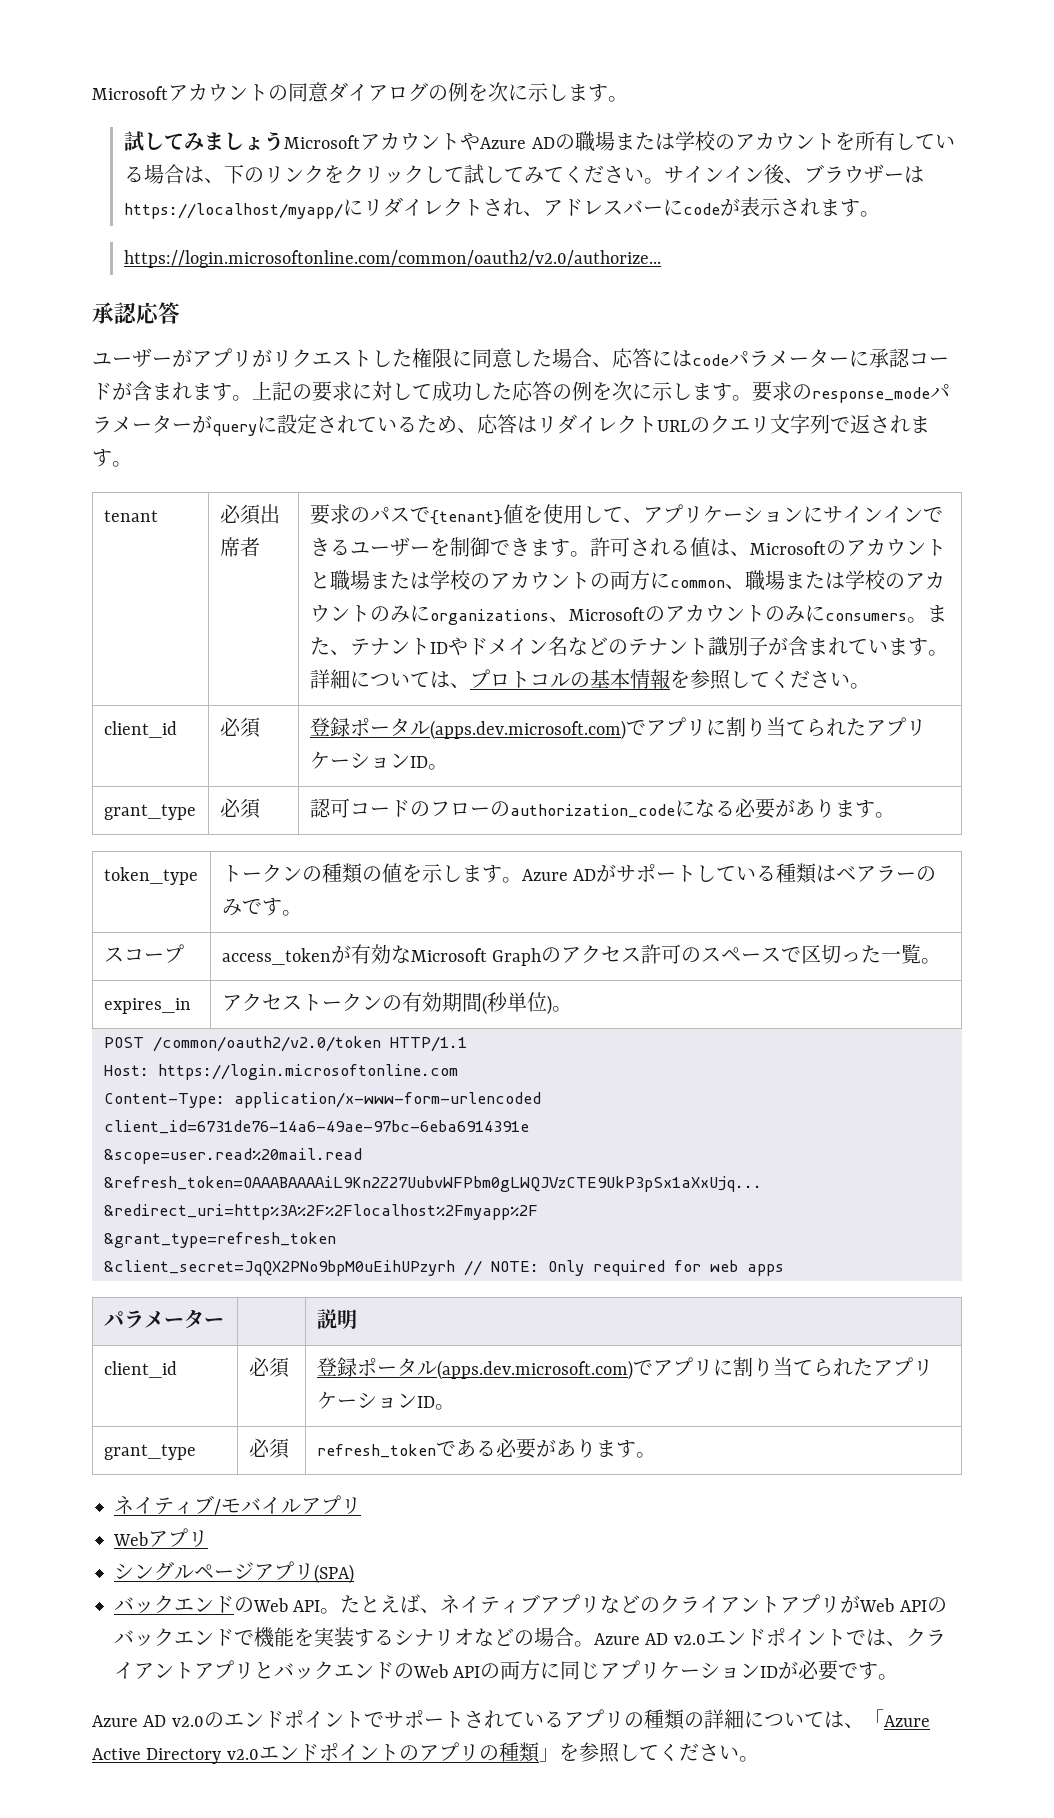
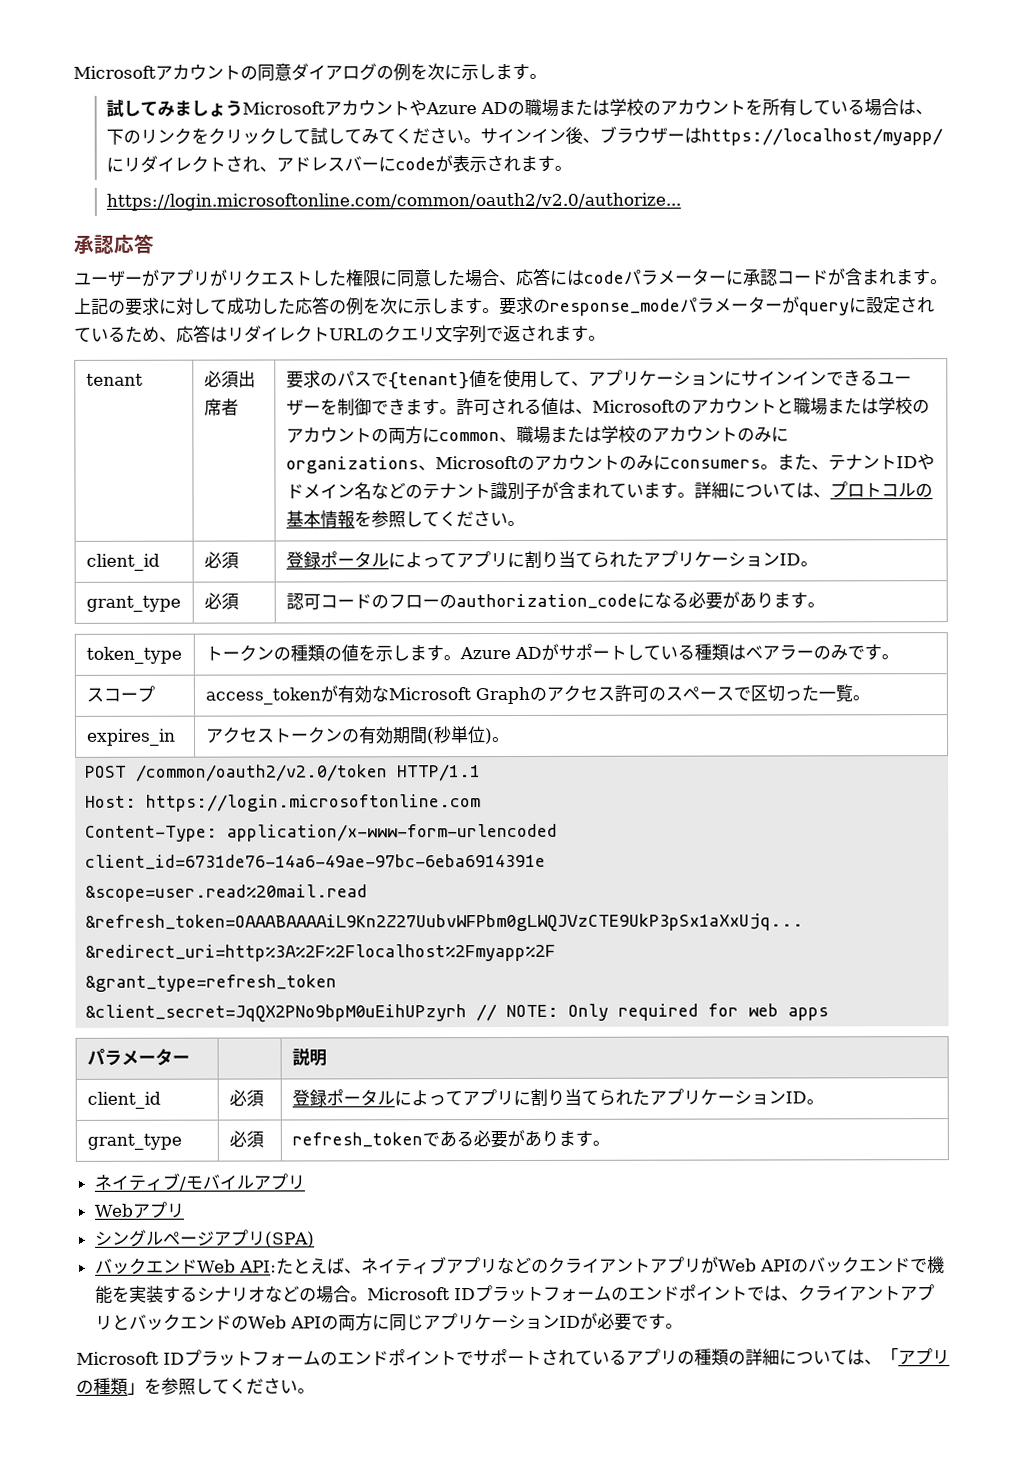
[429,720,646,740] (apps.dev.microsoft.com)で -> [387,552,457,569] によって
[436,1360,653,1380] (apps.dev.microsoft.com)で -> [393,1090,463,1107] によって
[234,1597,341,1614] のWeb API。 -> [196,1259,277,1273] Web API:
[594,1633,706,1645] Azure AD v2.0 -> [366,1285,629,1303] Microsoft IDプラットフォームの
[92,1715,204,1727] Azure AD v2.0 -> [76,1349,321,1367] Microsoft IDプラットフォーム
[883,1715,930,1727] [92,1743,419,1764] Azure Active Directory v2.0エンドポイントの -> (899, 1356) none

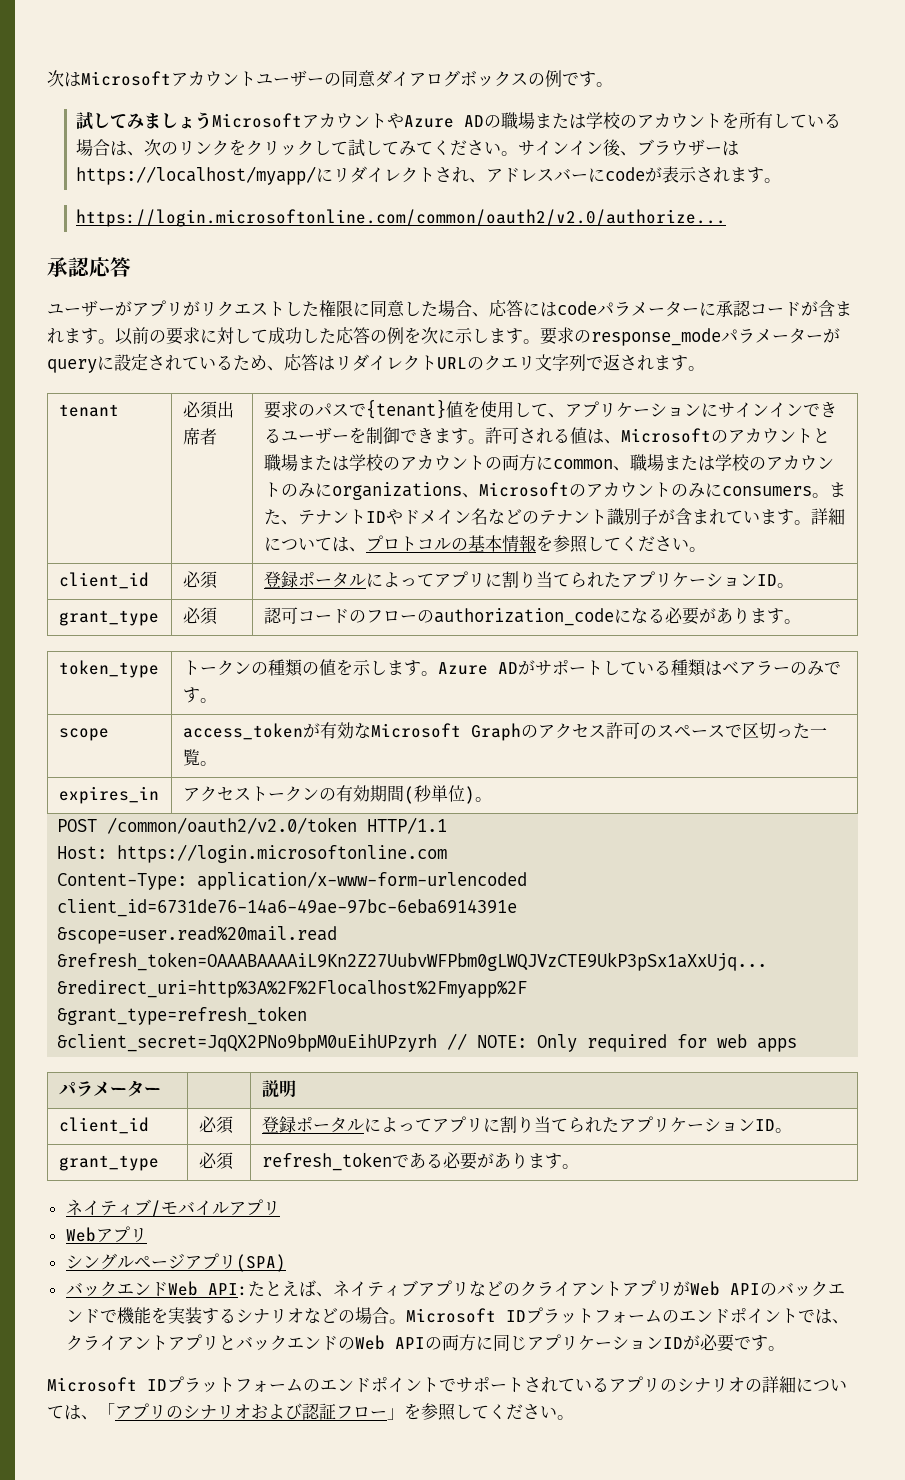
[73,63,241,81] Microsoftアカウント -> [47,70,324,87] 次はMicrosoftアカウントユーザー
[376,63,513,82] の例を次に示しま -> [460,70,579,87] ボックスの例で
[105,128,124,145] 下 -> [144,139,162,156] 次
[74,297,109,315] 上記 -> [115,327,149,345] 以前
[85,685,155,702] スコープ -> [58,728,109,741] scope
[694,1348,729,1366] 種類 -> [677,1377,745,1393] シナリオ
[93,1377,128,1395] 種類 -> [183,1403,387,1420] シナリオおよび認証フロー

